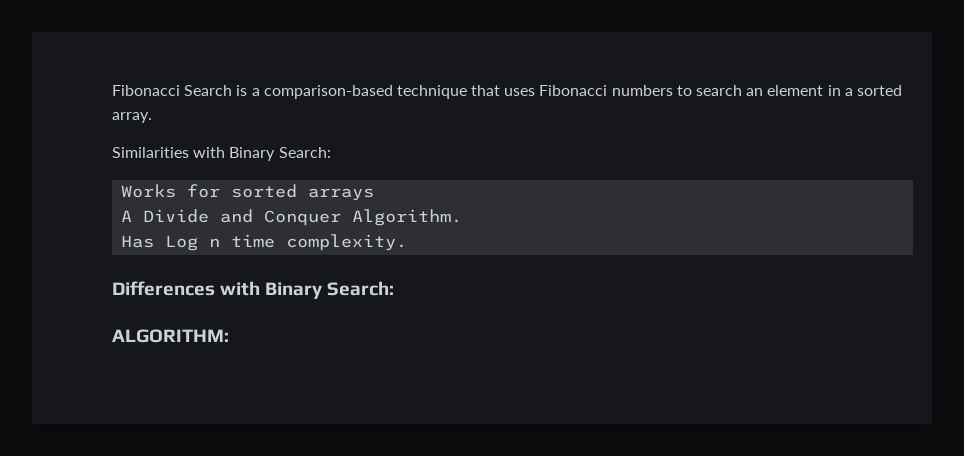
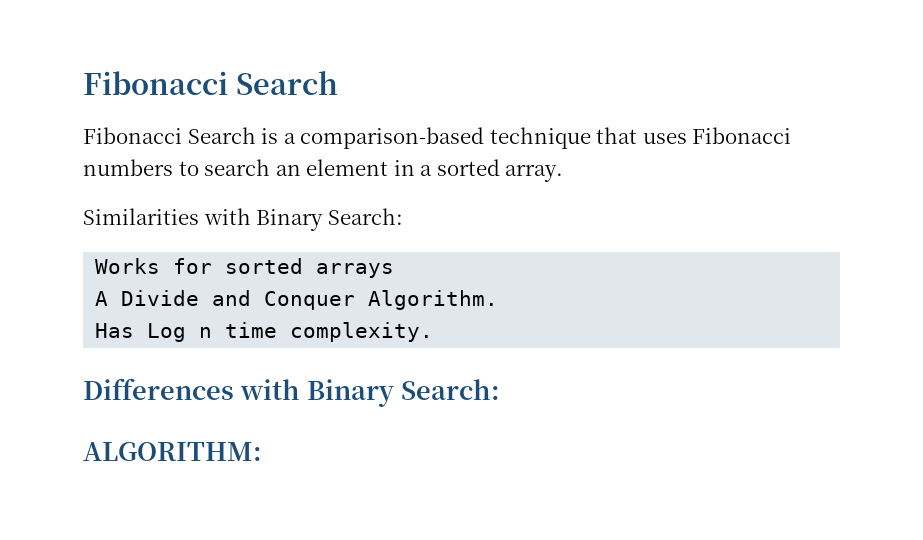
[112,85,233,96] Fibonacci Search -> [83,71,338,95] [83,127,256,144] Fibonacci Search // Fibonacci Search

